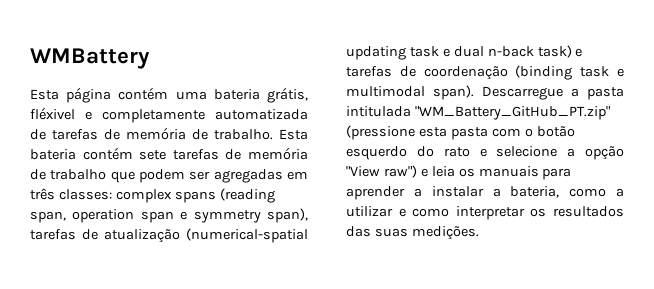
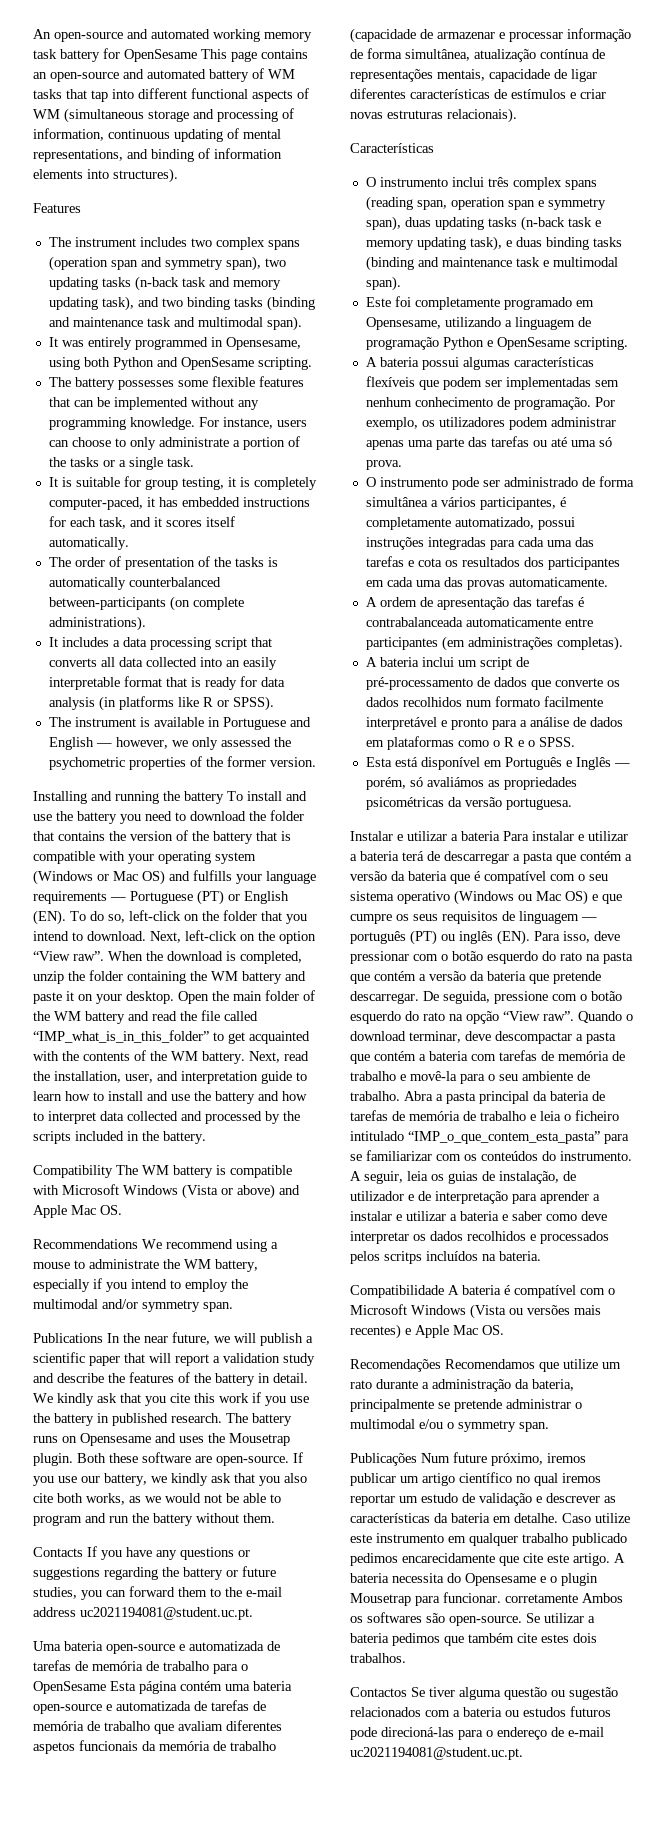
[30,48,150,69] [30,87,308,103] [30,107,308,123] [30,127,308,140] [30,147,167,160] WMBattery // Esta página contém uma bateria grátis, fléxivel e completamente automatizada de tarefas de memória de trabalho. Esta bateria contém sete -> [33,29,312,42] [33,48,308,62] [33,68,295,82] [33,88,309,102] [33,108,294,123] [33,128,281,142] [33,148,282,162] [33,168,178,183] [33,203,81,213] [48,237,300,250] [48,256,286,271] [48,276,281,291] [48,296,315,311] [48,316,302,331] [48,337,301,350] [48,357,312,370] [48,376,304,390] [48,397,259,410] [48,417,307,430] [48,436,300,450] [48,457,194,470] [48,476,317,490] [48,497,310,510] [48,516,235,529] [48,537,129,550] [48,556,278,570] [48,577,221,590] [48,596,244,611] [48,616,146,631] [48,637,272,650] [48,657,277,670] [48,676,285,690] [48,696,274,711] [48,717,311,730] [48,737,291,750] [48,756,316,770] [33,791,307,804] [33,810,304,824] [33,830,291,844] [33,851,256,864] [33,870,316,885] [33,890,289,905] [33,910,307,925] [33,930,316,944] [33,951,302,964] [33,970,306,984] [33,990,315,1004] [33,1010,258,1024] [33,1030,310,1044] [33,1050,309,1064] [33,1071,307,1084] [33,1091,307,1104] [33,1111,300,1124] [33,1131,206,1144] [33,1165,292,1178] [33,1184,300,1199] [33,1205,122,1218] [33,1239,278,1252] [33,1259,258,1272] [33,1278,248,1292] [33,1299,233,1312] [33,1332,313,1346] [33,1352,315,1366] [33,1372,308,1386] [33,1392,309,1406] [33,1413,292,1426] [33,1433,290,1446] [33,1452,303,1466] [33,1473,307,1486] [33,1493,281,1505] [33,1513,275,1526] [33,1546,250,1560] [33,1566,276,1580] [33,1586,282,1600] [33,1607,253,1620] [33,1641,280,1654] [33,1660,248,1674] [33,1681,292,1694] [33,1701,207,1714] An open-source and automated working memory task battery for OpenSesame This page contains an open-source and automated battery of WM tasks that tap into different functional aspects of WM (simultaneous storage and processing of information, continuous updating of mental representations, and binding of information elements into structures). // Features // The instrument includes two complex spans (operation span and symmetry span), two updating tasks (n-back task and memory updating task), and two binding tasks (binding and maintenance task and multimodal span). // It was entirely programmed in Opensesame, using both Python and OpenSesame scripting. // The battery possesses some flexible features that can be implemented without any programming knowledge. For instance, users can choose to only administrate a portion of the tasks or a single task. // It is suitable for group testing, it is completely computer-paced, it has embedded instructions for each task, and it scores itself automatically. // The order of presentation of the tasks is automatically counterbalanced between-participants (on complete administrations). // It includes a data processing script that converts all data collected into an easily interpretable format that is ready for data analysis (in platforms like R or SPSS). // The instrument is available in Portuguese and English — however, we only assessed the psychometric properties of the former version. // Installing and running the battery To install and use the battery you need to download the folder that contains the version of the battery that is compatible with your operating system (Windows or Mac OS) and fulfills your language requirements — Portuguese (PT) or English (EN). To do so, left-click on the folder that you intend to download. Next, left-click on the option “View raw”. When the download is completed, unzip the folder containing the WM battery and paste it on your desktop. Open the main folder of the WM battery and read the file called “IMP_what_is_in_this_folder” to get acquainted with the contents of the WM battery. Next, read the installation, user, and interpretation guide to learn how to install and use the battery and how to interpret data collected and processed by the scripts included in the battery. // Compatibility The WM battery is compatible with Microsoft Windows (Vista or above) and Apple Mac OS. // Recommendations We recommend using a mouse to administrate the WM battery, especially if you intend to employ the multimodal and/or symmetry span. // Publications In the near future, we will publish a scientific paper that will report a validation study and describe the features of the battery in detail. We kindly ask that you cite this work if you use the battery in published research. The battery runs on Opensesame and uses the Mousetrap plugin. Both these software are open-source. If you use our battery, we kindly ask that you also cite both works, as we would not be able to program and run the battery without them. // Contacts If you have any questions or suggestions regarding the battery or future studies, you can forward them to the e-mail address uc2021194081@student.uc.pt. // Uma bateria open-source e automatizada de tarefas de memória de trabalho para o OpenSesame Esta página contém uma bateria open-source e automatizada de
[139,169,308,183] [30,188,112,200] podem ser agregadas em três classes: -> [178,1720,282,1731] [33,1740,276,1754] [350,28,631,43] [350,48,605,62] [350,69,597,82] [350,88,606,99] [350,108,517,123] [350,143,434,153] [365,177,509,187] avaliam diferentes aspetos funcionais da memória de trabalho (capacidade de armazenar e processar informação de forma simultânea, atualização contínua de representações mentais, capacidade de ligar diferentes características de estímulos e criar novas estruturas relacionais). // Características // O instrumento inclui três
[30,228,308,243] [346,45,583,60] [346,65,624,80] [346,85,624,100] [346,106,610,120] [346,125,575,140] [346,146,624,160] [346,165,572,180] [346,186,624,200] [346,206,624,220] [346,226,479,240] tarefas de atualização (numerical-spatial updating task e dual n-back task) e tarefas de coordenação (binding task e multimodal span). Descarregue a pasta intitulada "WM_Battery_GitHub_PT.zip" (pressione esta pasta com o botão esquerdo do rato e selecione a opção "View raw") e leia os manuais para aprender a instalar a bateria, como a utilizar e como interpretar os resultados das suas medições. -> [404,216,601,231] [365,236,622,251] [365,256,618,271] [365,276,401,291] [365,296,594,310] [365,317,591,330] [365,337,628,350] [365,357,594,370] [365,376,619,390] [365,397,615,410] [365,417,616,430] [365,436,612,450] [365,460,402,470] [365,476,634,490] [365,497,566,510] [365,517,575,530] [365,537,594,550] [365,556,620,570] [365,577,608,590] [365,596,584,610] [365,617,593,627] [365,636,623,651] [365,657,529,670] [365,677,620,690] [365,696,603,707] [365,717,623,730] [365,736,575,750] [365,757,630,770] [365,777,577,790] [365,797,572,810] [350,831,628,841] [350,851,632,864] [350,871,608,884] [350,890,622,905] [350,911,597,924] [350,930,620,945] [350,951,633,964] [350,971,601,984] [350,991,622,1004] [350,1011,633,1024] [350,1031,616,1044] [350,1050,625,1064] [350,1071,590,1084] [350,1091,605,1104] [350,1110,619,1121] [350,1131,629,1144] [350,1150,632,1161] [350,1171,576,1184] [350,1191,600,1204] [350,1211,607,1221] [350,1231,609,1244] [350,1251,541,1264] [350,1285,615,1298] [350,1304,601,1319] [350,1324,504,1339] [350,1359,621,1372] [350,1379,574,1392] [350,1399,582,1412] [350,1419,549,1432] [350,1452,586,1466] [350,1472,601,1486] [350,1493,616,1506] [350,1513,630,1523] [350,1533,627,1546] [350,1553,625,1566] [350,1573,598,1586] [350,1592,623,1606] [350,1612,595,1626] [350,1633,597,1646] [350,1653,406,1663] [350,1687,618,1700] [350,1706,611,1717] [350,1727,604,1740] [350,1747,523,1760] duas updating tasks (n-back task e memory updating task), e duas binding tasks (binding and maintenance task e multimodal span). // Este foi completamente programado em Opensesame, utilizando a linguagem de programação Python e OpenSesame scripting. // A bateria possui algumas características flexíveis que podem ser implementadas sem nenhum conhecimento de programação. Por exemplo, os utilizadores podem administrar apenas uma parte das tarefas ou até uma só prova. // O instrumento pode ser administrado de forma simultânea a vários participantes, é completamente automatizado, possui instruções integradas para cada uma das tarefas e cota os resultados dos participantes em cada uma das provas automaticamente. // A ordem de apresentação das tarefas é contrabalanceada automaticamente entre participantes (em administrações completas). // A bateria inclui um script de pré-processamento de dados que converte os dados recolhidos num formato facilmente interpretável e pronto para a análise de dados em plataformas como o R e o SPSS. // Esta está disponível em Português e Inglês — porém, só avaliámos as propriedades psicométricas da versão portuguesa. // Instalar e utilizar a bateria Para instalar e utilizar a bateria terá de descarregar a pasta que contém a versão da bateria que é compatível com o seu sistema operativo (Windows ou Mac OS) e que cumpre os seus requisitos de linguagem — português (PT) ou inglês (EN). Para isso, deve pressionar com o botão esquerdo do rato na pasta que contém a versão da bateria que pretende descarregar. De seguida, pressione com o botão esquerdo do rato na opção “View raw”. Quando o download terminar, deve descompactar a pasta que contém a bateria com tarefas de memória de trabalho e movê-la para o seu ambiente de trabalho. Abra a pasta principal da bateria de tarefas de memória de trabalho e leia o ficheiro intitulado “IMP_o_que_contem_esta_pasta” para se familiarizar com os conteúdos do instrumento. A seguir, leia os guias de instalação, de utilizador e de interpretação para aprender a instalar e utilizar a bateria e saber como deve interpretar os dados recolhidos e processados pelos scritps incluídos na bateria. // Compatibilidade A bateria é compatível com o Microsoft Windows (Vista ou versões mais recentes) e Apple Mac OS. // Recomendações Recomendamos que utilize um rato durante a administração da bateria, principalmente se pretende administrar o multimodal e/ou o symmetry span. // Publicações Num future próximo, iremos publicar um artigo científico no qual iremos reportar um estudo de validação e descrever as características da bateria em detalhe. Caso utilize este instrumento em qualquer trabalho publicado pedimos encarecidamente que cite este artigo. A bateria necessita do Opensesame e o plugin Mousetrap para funcionar. corretamente Ambos os softwares são open-source. Se utilizar a bateria pedimos que também cite estes dois trabalhos. // Contactos Se tiver alguma questão ou sugestão relacionados com a bateria ou estudos futuros pode direcioná-las para o endereço de e-mail uc2021194081@student.uc.pt.

